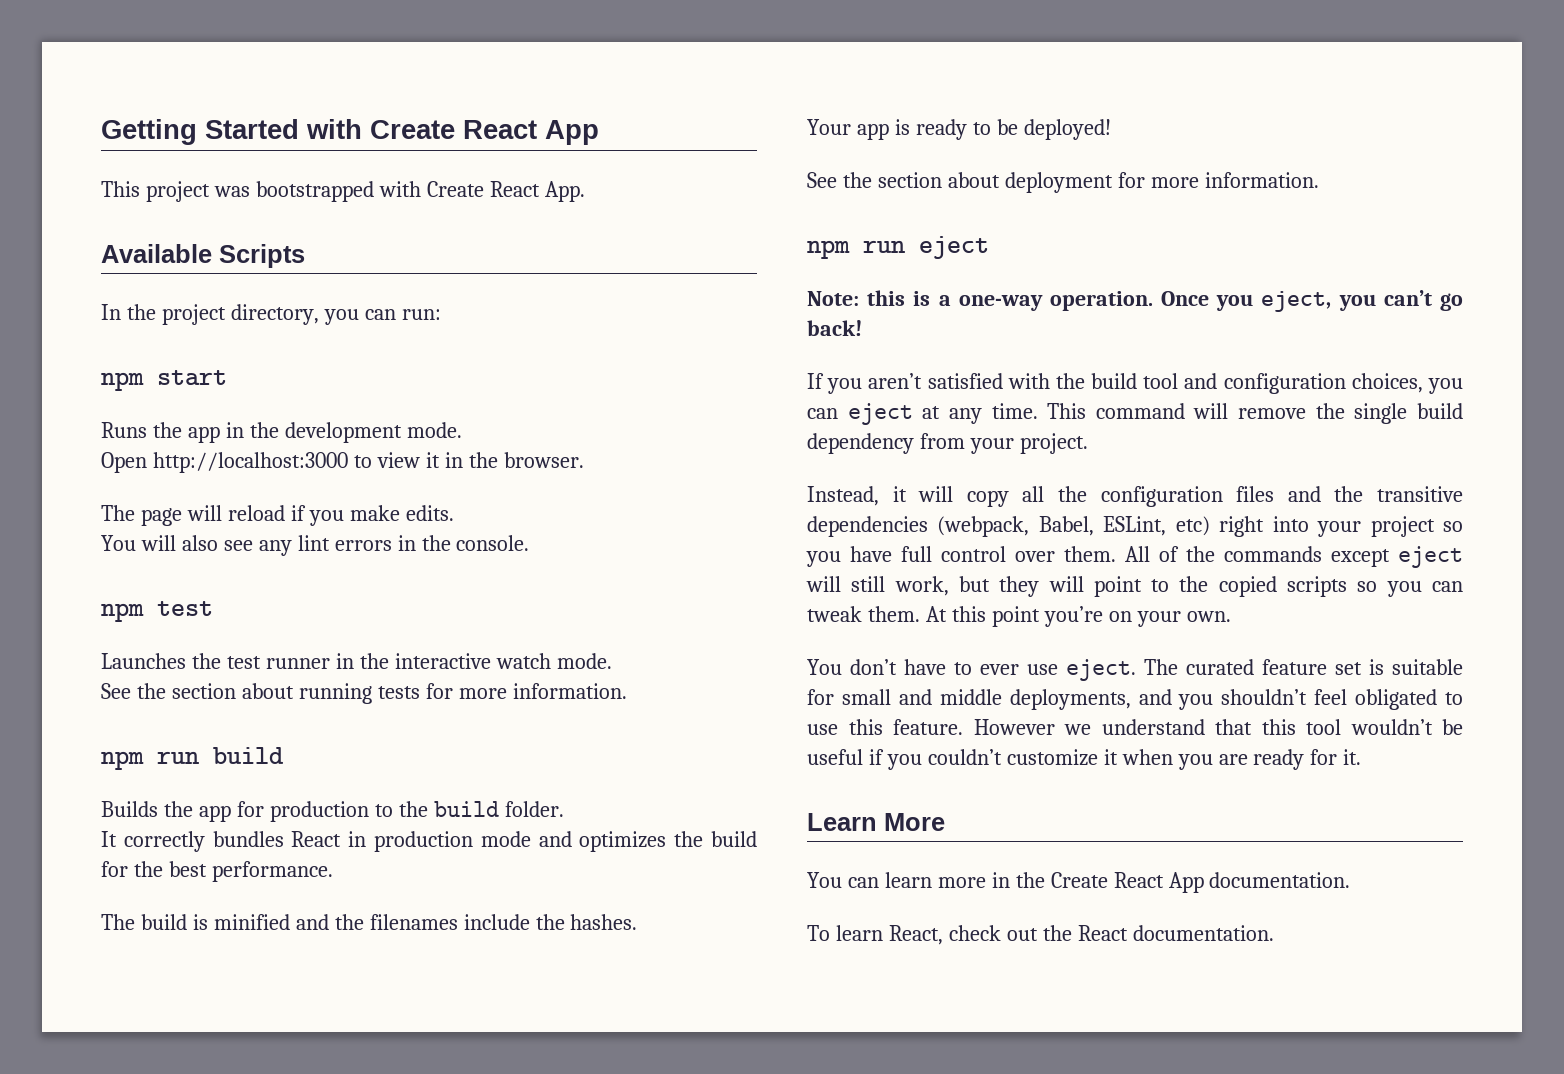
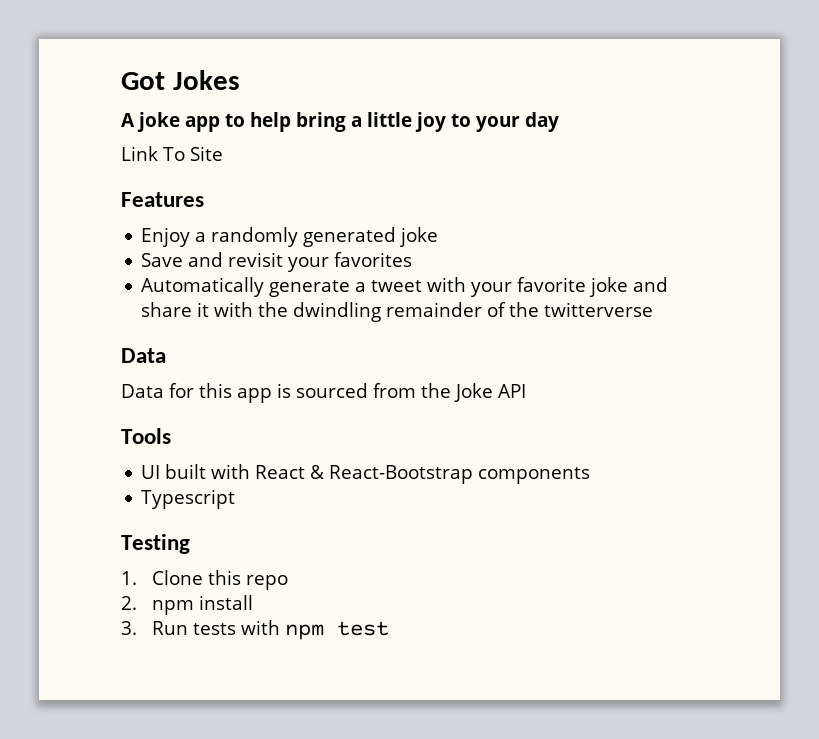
[101,119,599,145] [101,181,585,202] [101,244,305,268] [101,304,441,325] [101,370,227,391] [101,422,462,443] [101,452,584,473] [101,505,454,526] [101,535,530,556] [101,601,213,622] [101,653,612,669] [101,683,627,704] [101,747,284,770] [101,801,564,822] [101,831,757,852] [101,861,333,882] [101,914,638,930] [807,119,1111,140] [807,172,1319,193] [807,236,989,259] [807,290,1463,312] [807,320,862,336] [807,373,1464,394] [807,403,1463,425] [807,433,1088,454] [807,486,1463,507] [807,516,1463,537] [806,546,1463,568] [806,576,1463,597] [807,606,1231,627] [807,659,1463,681] [807,689,1463,710] [807,719,1463,735] [807,749,1362,770] [807,813,945,831] [807,872,1351,893] [807,925,1274,945] Getting Started with Create React App // This project was bootstrapped with Create React App. // Available Scripts // In the project directory, you can run: // npm start // Runs the app in the development mode. // Open http://localhost:3000 to view it in the browser. // The page will reload if you make edits. // You will also see any lint errors in the console. // npm test // Launches the test runner in the interactive watch mode. // See the section about running tests for more information. // npm run build // Builds the app for production to the build folder. // It correctly bundles React in production mode and optimizes the build for the best performance. // The build is minified and the filenames include the hashes. // Your app is ready to be deployed! // See the section about deployment for more information. // npm run eject // Note: this is a one-way operation. Once you eject, you can’t go back! // If you aren’t satisfied with the build tool and configuration choices, you can eject at any time. This command will remove the single build dependency from your project. // Instead, it will copy all the configuration files and the transitive dependencies (webpack, Babel, ESLint, etc) right into your project so you have full control over them. All of the commands except eject will still work, but they will point to the copied scripts so you can tweak them. At this point you’re on your own. // You don’t have to ever use eject. The curated feature set is suitable for small and middle deployments, and you shouldn’t feel obligated to use this feature. However we understand that this tool wouldn’t be useful if you couldn’t customize it when you are ready for it. // Learn More // You can learn more in the Create React App documentation. // To learn React, check out the React documentation. -> [121,70,240,90] [121,112,559,132] [121,146,223,161] [121,192,204,207] [141,227,439,247] [141,252,413,272] [141,277,669,297] [141,302,654,322] [121,348,166,363] [121,383,526,403] [121,428,171,444] [141,464,591,484] [141,489,236,509] [121,534,190,554] [121,570,288,590] [121,595,253,615] [121,620,389,640] Got Jokes // A joke app to help bring a little joy to your day // Link To Site // Features // Enjoy a randomly generated joke // Save and revisit your favorites // Automatically generate a tweet with your favorite joke and share it with the dwindling remainder of the twitterverse // Data // Data for this app is sourced from the Joke API // Tools // UI built with React & React-Bootstrap components // Typescript // Testing // 1. Clone this repo // 2. npm install // 3. Run tests with npm test

